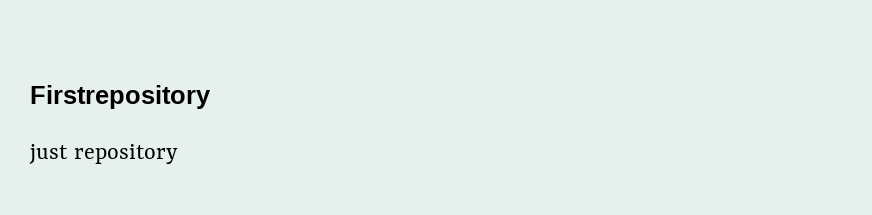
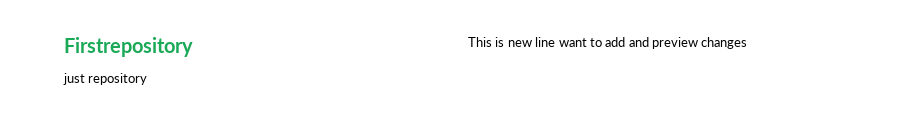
(178, 154) none -> [468,37,748,49] // This is new line want to add and preview changes

